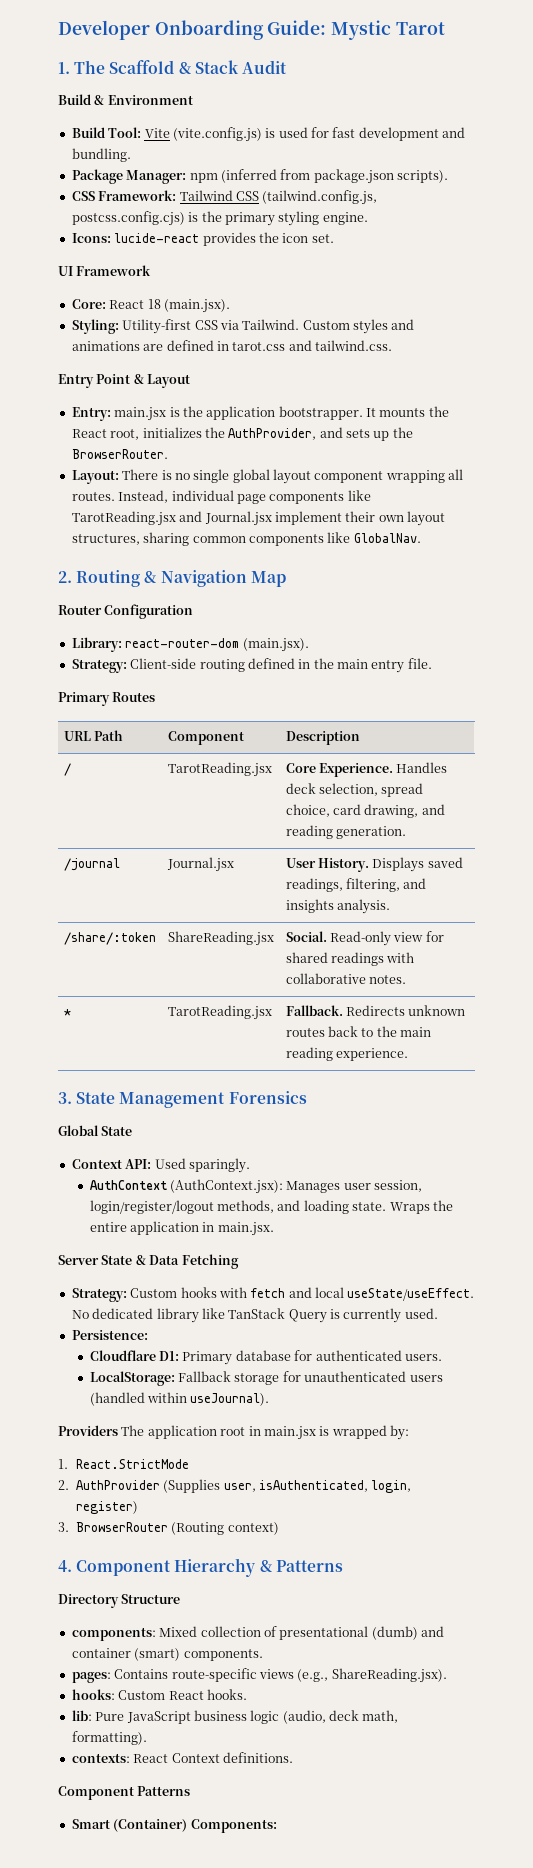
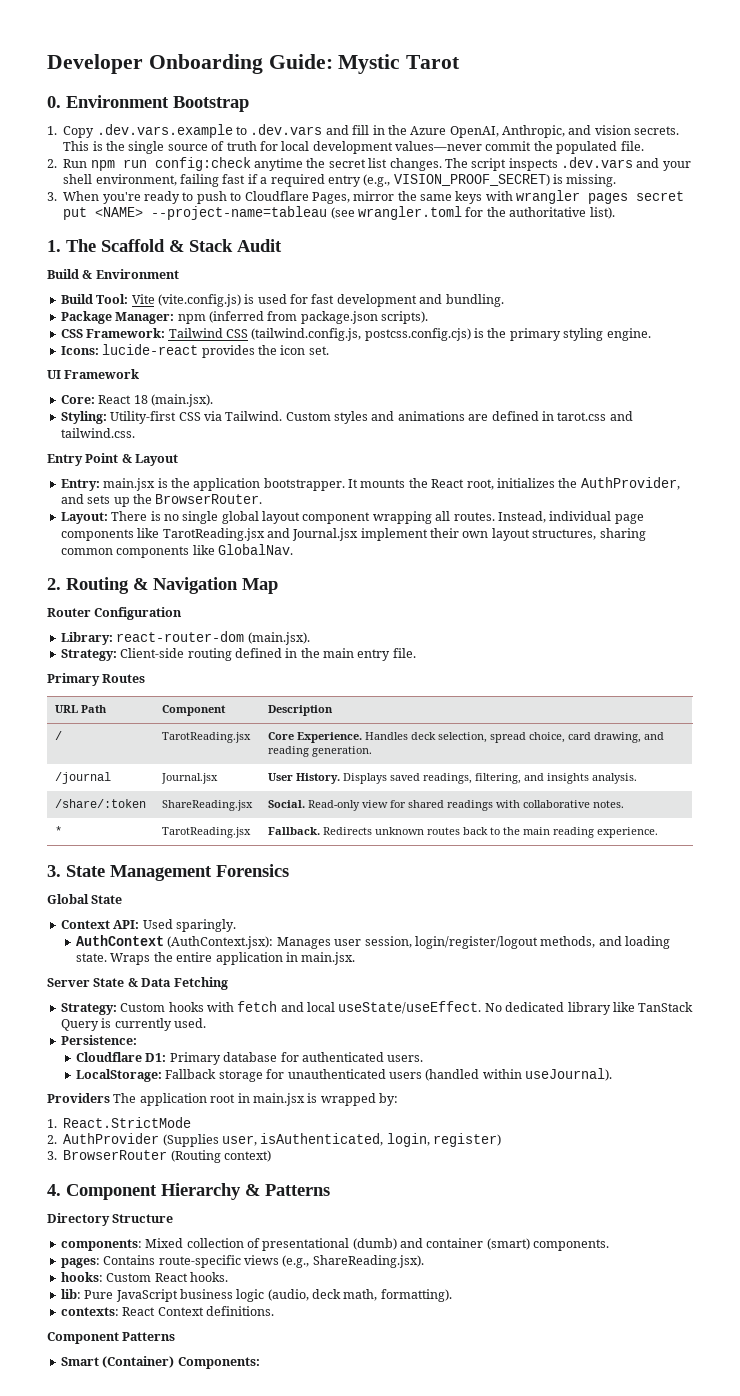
(445, 28) none -> [47,95,249,112] [47,124,680,138] [63,141,644,154] [47,157,691,171] [63,174,617,187] [47,190,685,204] [63,206,615,220] // 0. Environment Bootstrap // 1. Copy .dev.vars.example to .dev.vars and fill in the Azure OpenAI, Anthropic, and vision secrets. This is the single source of truth for local development values—never commit the populated file. // 2. Run npm run config:check anytime the secret list changes. The script inspects .dev.vars and your shell environment, failing fast if a required entry (e.g., VISION_PROOF_SECRET) is missing. // 3. When you're ready to push to Cloudflare Pages, mirror the same keys with wrangler pages secret put <NAME> --project-name=tableau (see wrangler.toml for the authoritative list).

